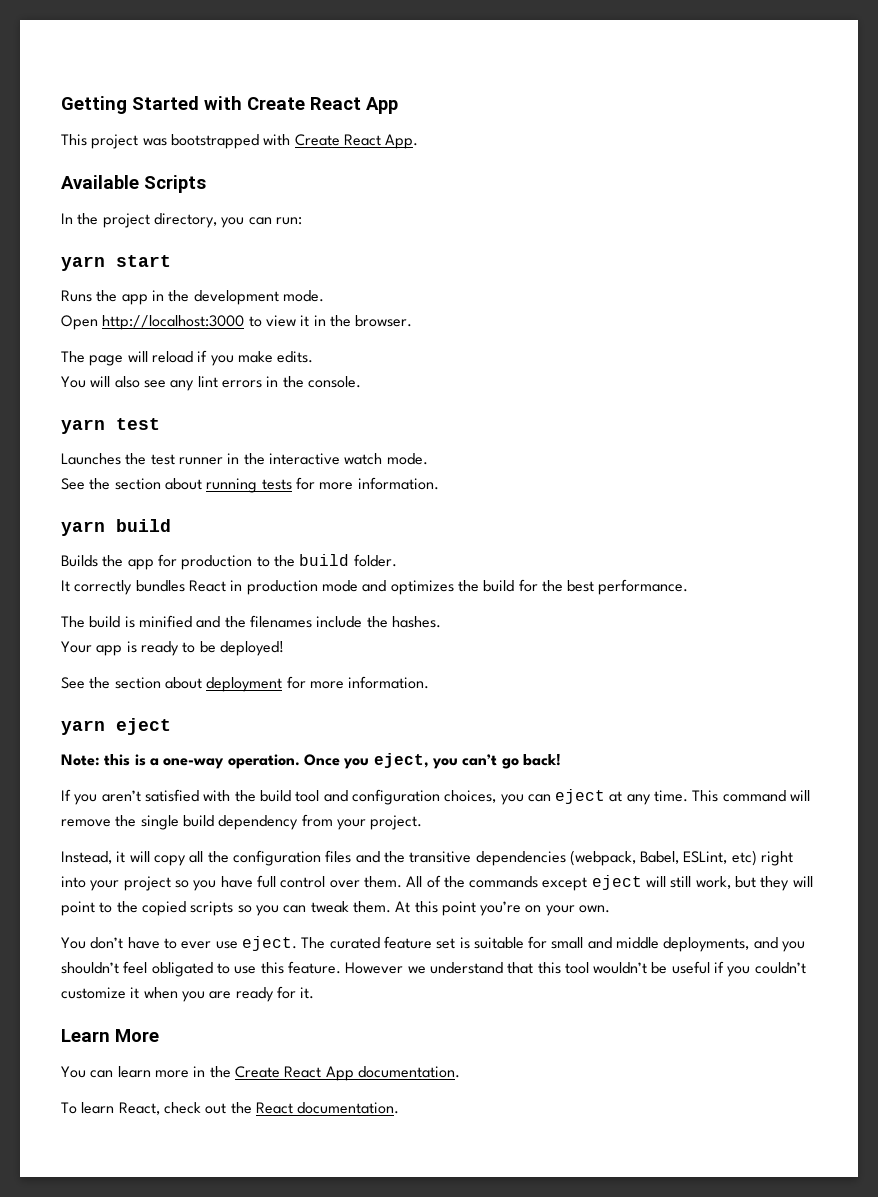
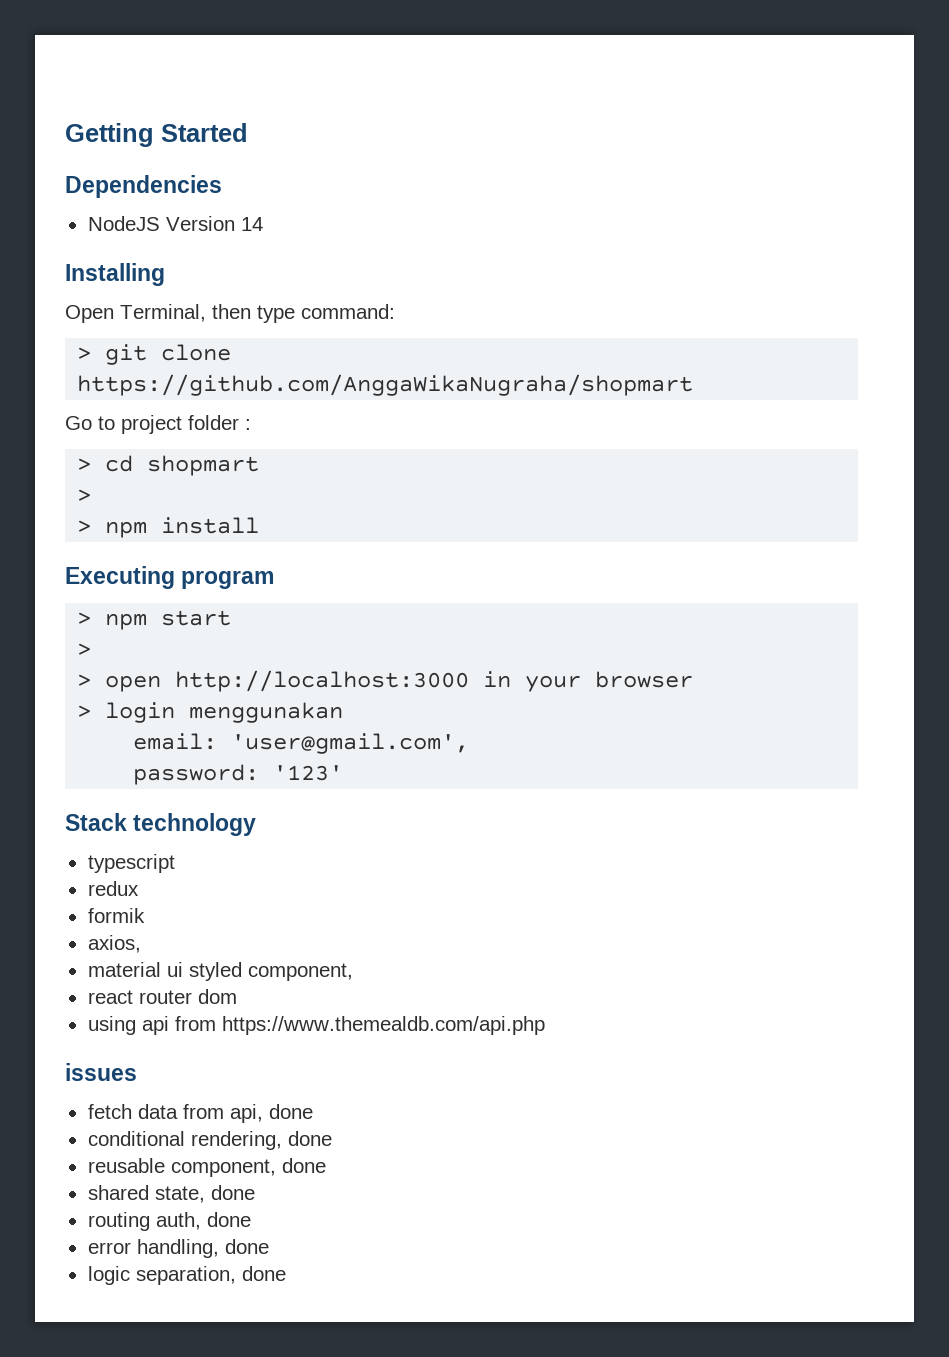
[204,96,398,114] [61,134,419,149] [61,175,206,193] [61,213,302,228] [61,255,171,271] [61,290,324,305] [61,315,413,330] [61,350,314,366] [61,376,361,391] [61,418,160,434] [61,453,428,465] [61,477,439,493] [61,519,171,536] [61,554,397,570] [61,579,689,595] [61,615,441,628] [61,641,284,656] [61,676,430,692] [61,718,171,735] [61,753,561,769] [61,789,811,805] [61,814,423,830] [61,850,794,866] [61,875,813,891] [61,901,611,916] [61,936,806,952] [61,961,806,977] [61,986,315,1002] [61,1029,159,1042] [61,1066,460,1081] [61,1102,400,1115] with Create React App // This project was bootstrapped with Create React App. // Available Scripts // In the project directory, you can run: // yarn start // Runs the app in the development mode. // Open http://localhost:3000 to view it in the browser. // The page will reload if you make edits. // You will also see any lint errors in the console. // yarn test // Launches the test runner in the interactive watch mode. // See the section about running tests for more information. // yarn build // Builds the app for production to the build folder. // It correctly bundles React in production mode and optimizes the build for the best performance. // The build is minified and the filenames include the hashes. // Your app is ready to be deployed! // See the section about deployment for more information. // yarn eject // Note: this is a one-way operation. Once you eject, you can’t go back! // If you aren’t satisfied with the build tool and configuration choices, you can eject at any time. This command will remove the single build dependency from your project. // Instead, it will copy all the configuration files and the transitive dependencies (webpack, Babel, ESLint, etc) right into your project so you have full control over them. All of the commands except eject will still work, but they will point to the copied scripts so you can tweak them. At this point you’re on your own. // You don’t have to ever use eject. The curated feature set is suitable for small and middle deployments, and you shouldn’t feel obligated to use this feature. However we understand that this tool wouldn’t be useful if you couldn’t customize it when you are ready for it. // Learn More // You can learn more in the Create React App documentation. // To learn React, check out the React documentation. -> [65,175,222,198] [87,216,263,231] [65,263,165,286] [65,304,395,323] [77,344,232,365] [77,374,694,396] [65,415,251,434] [77,455,260,476] [77,489,92,502] [77,517,260,538] [65,566,275,589] [77,610,232,630] [77,643,92,656] [77,670,694,692] [77,702,344,723] [133,733,470,754] [133,764,344,785] [65,813,257,836] [87,854,175,873] [87,881,139,896] [87,908,145,923] [87,935,141,953] [87,962,353,981] [87,989,237,1004] [87,1016,545,1035] [65,1063,137,1081] [87,1104,313,1123] [87,1131,332,1150] [87,1158,326,1177] [87,1185,255,1203] [87,1212,251,1231] [87,1239,269,1258] [87,1266,286,1285] // Dependencies // NodeJS Version 14 // Installing // Open Terminal, then type command: // > git clone https://github.com/AnggaWikaNugraha/shopmart // Go to project folder : // > cd shopmart // > // > npm install // Executing program // > npm start // > // > open http://localhost:3000 in your browser // > login menggunakan // email: 'user@gmail.com', // password: '123' // Stack technology // typescript // redux // formik // axios, // material ui styled component, // react router dom // using api from https://www.themealdb.com/api.php // issues // fetch data from api, done // conditional rendering, done // reusable component, done // shared state, done // routing auth, done // error handling, done // logic separation, done

